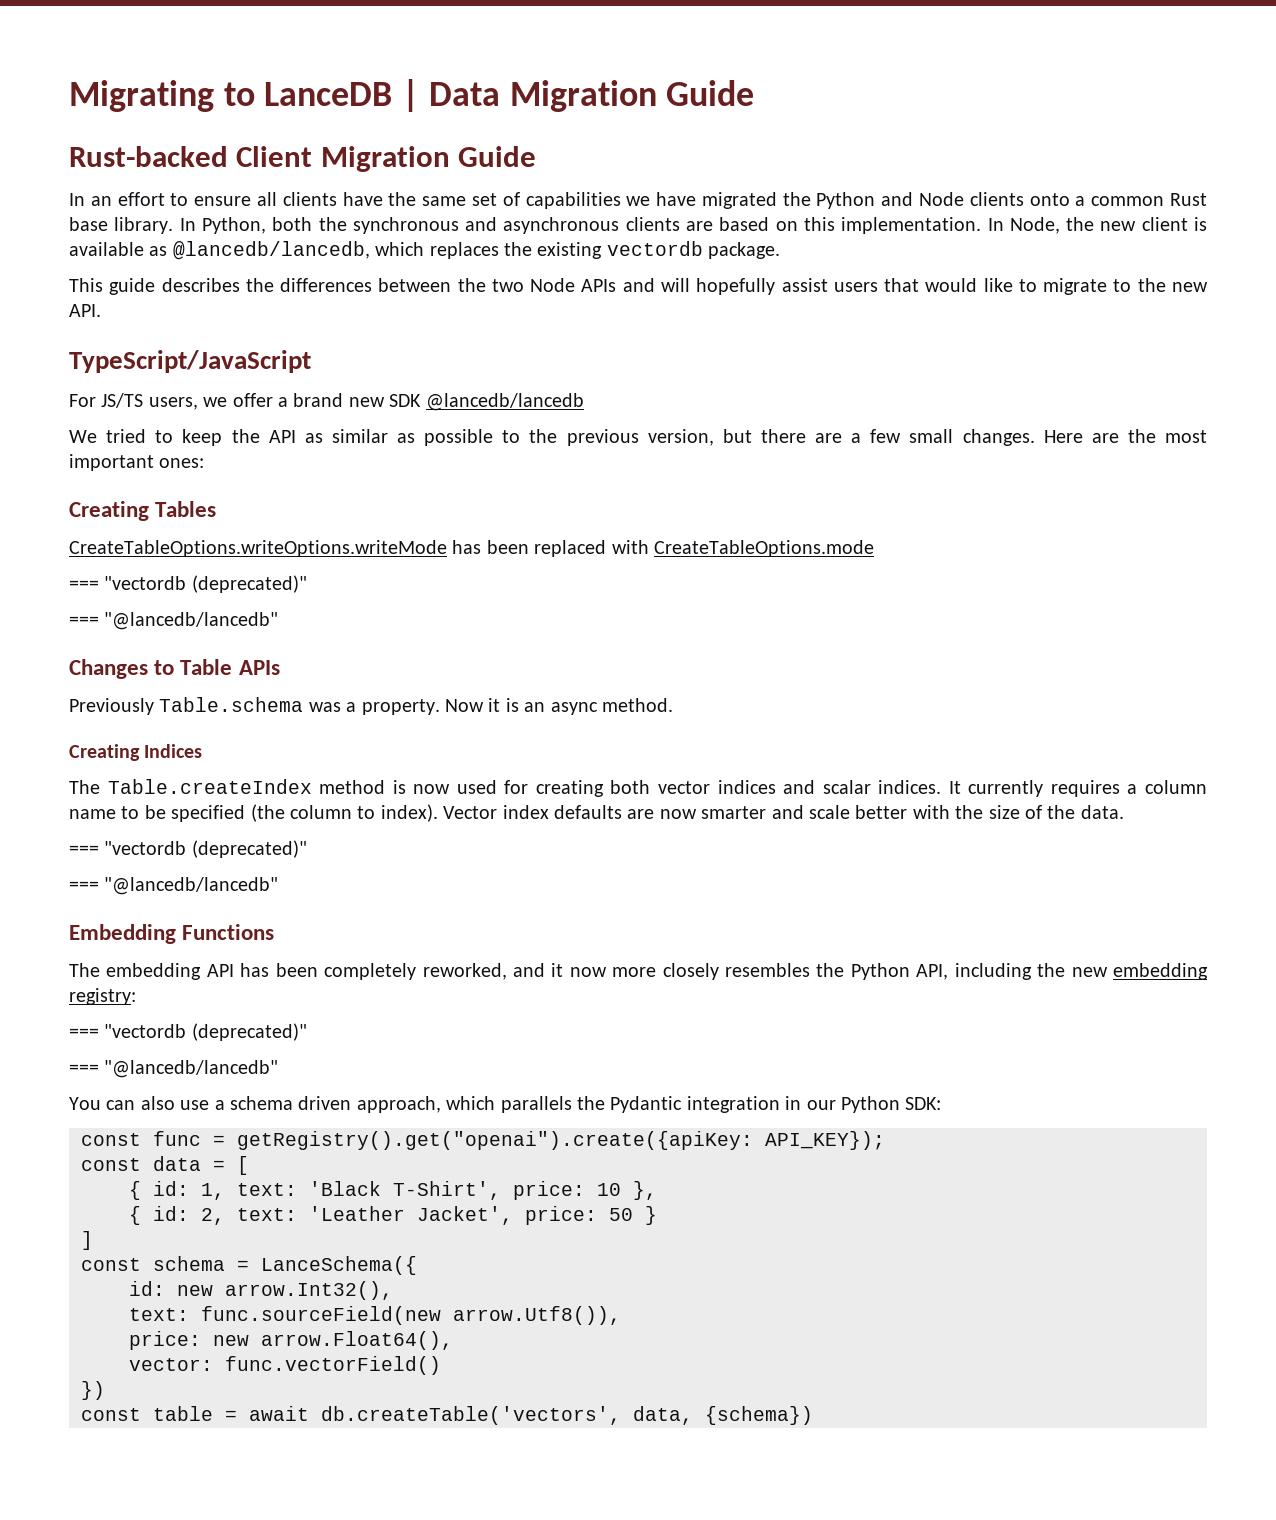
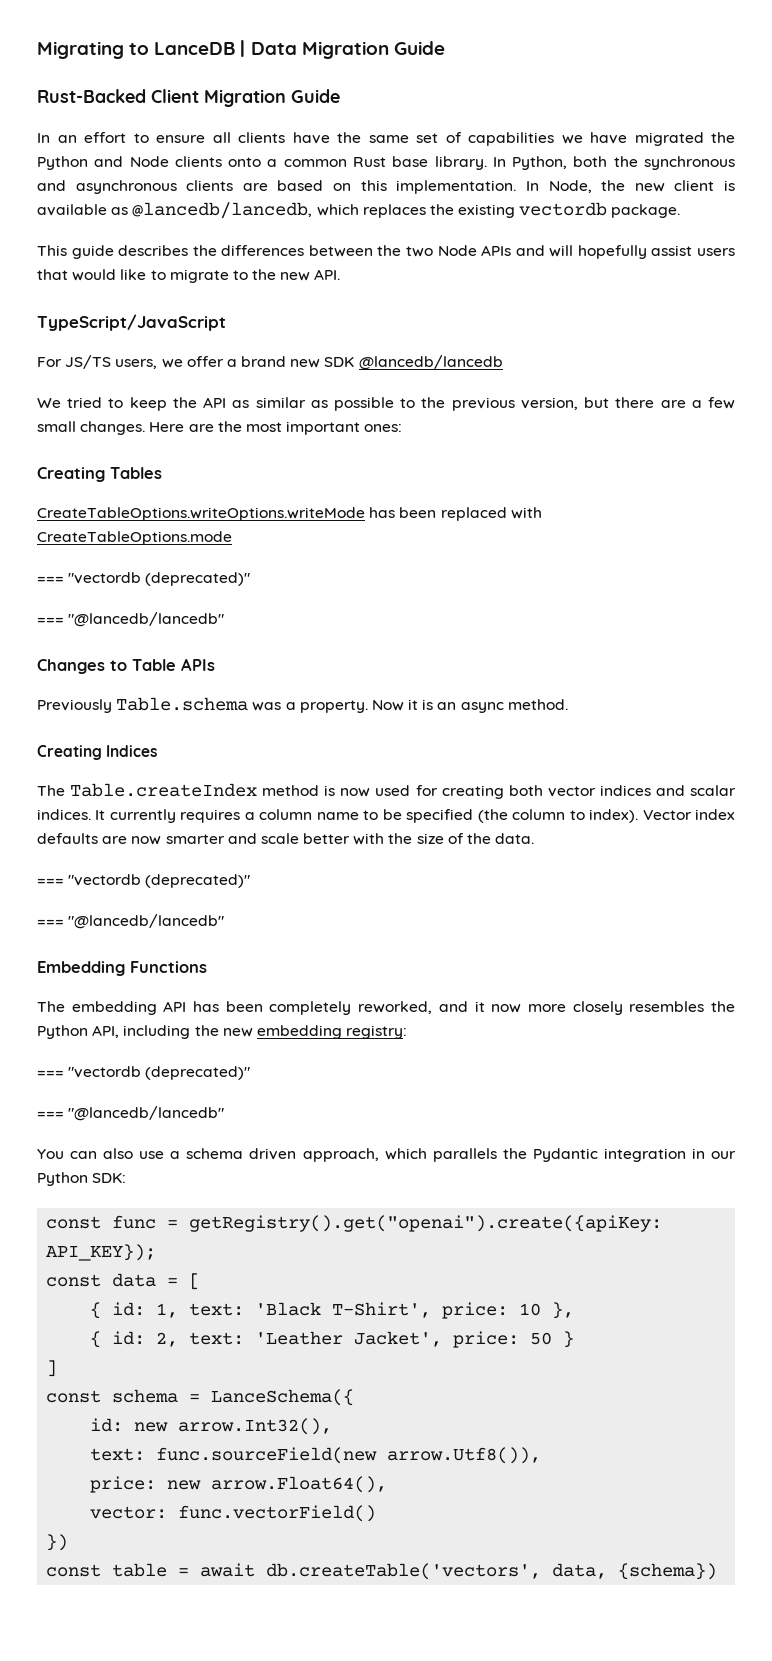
[69,146,228,167] Rust-backed -> [37,89,146,103] Rust-Backed

